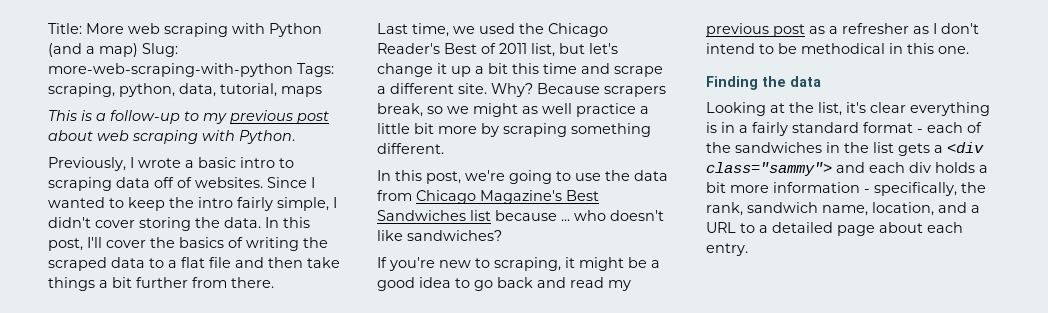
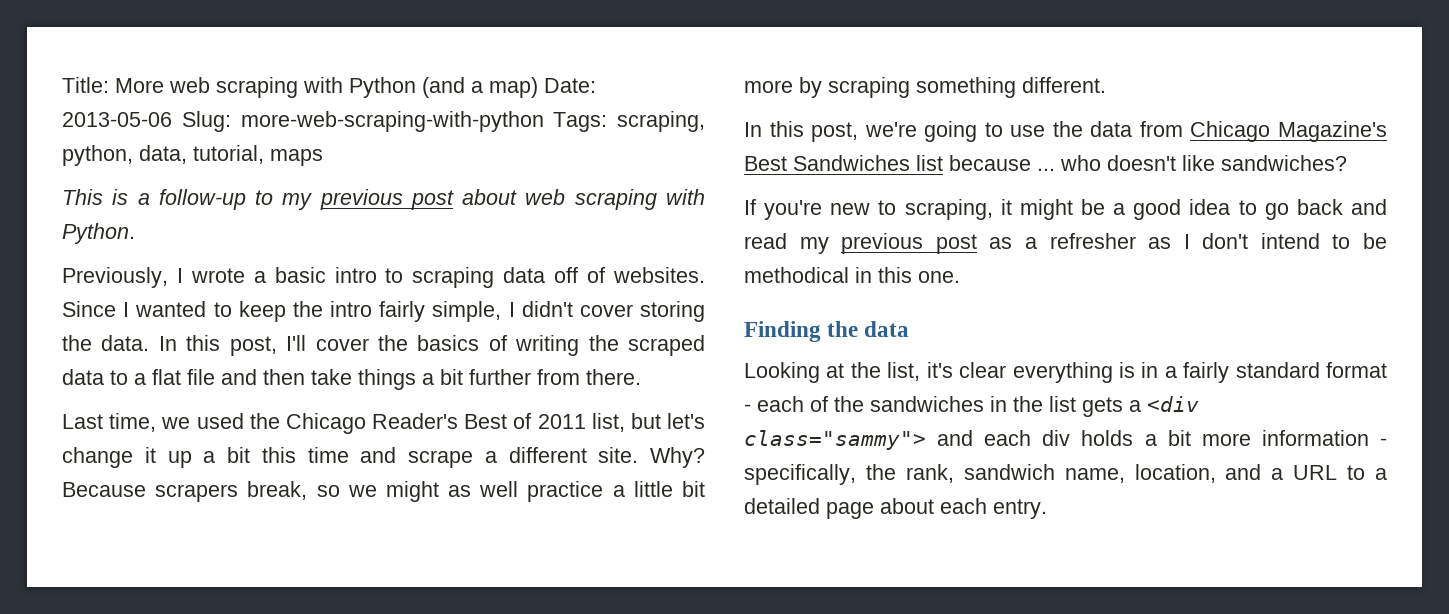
(138, 50) none -> [544,78,596,93] [62,112,172,127] Date: 2013-05-06

